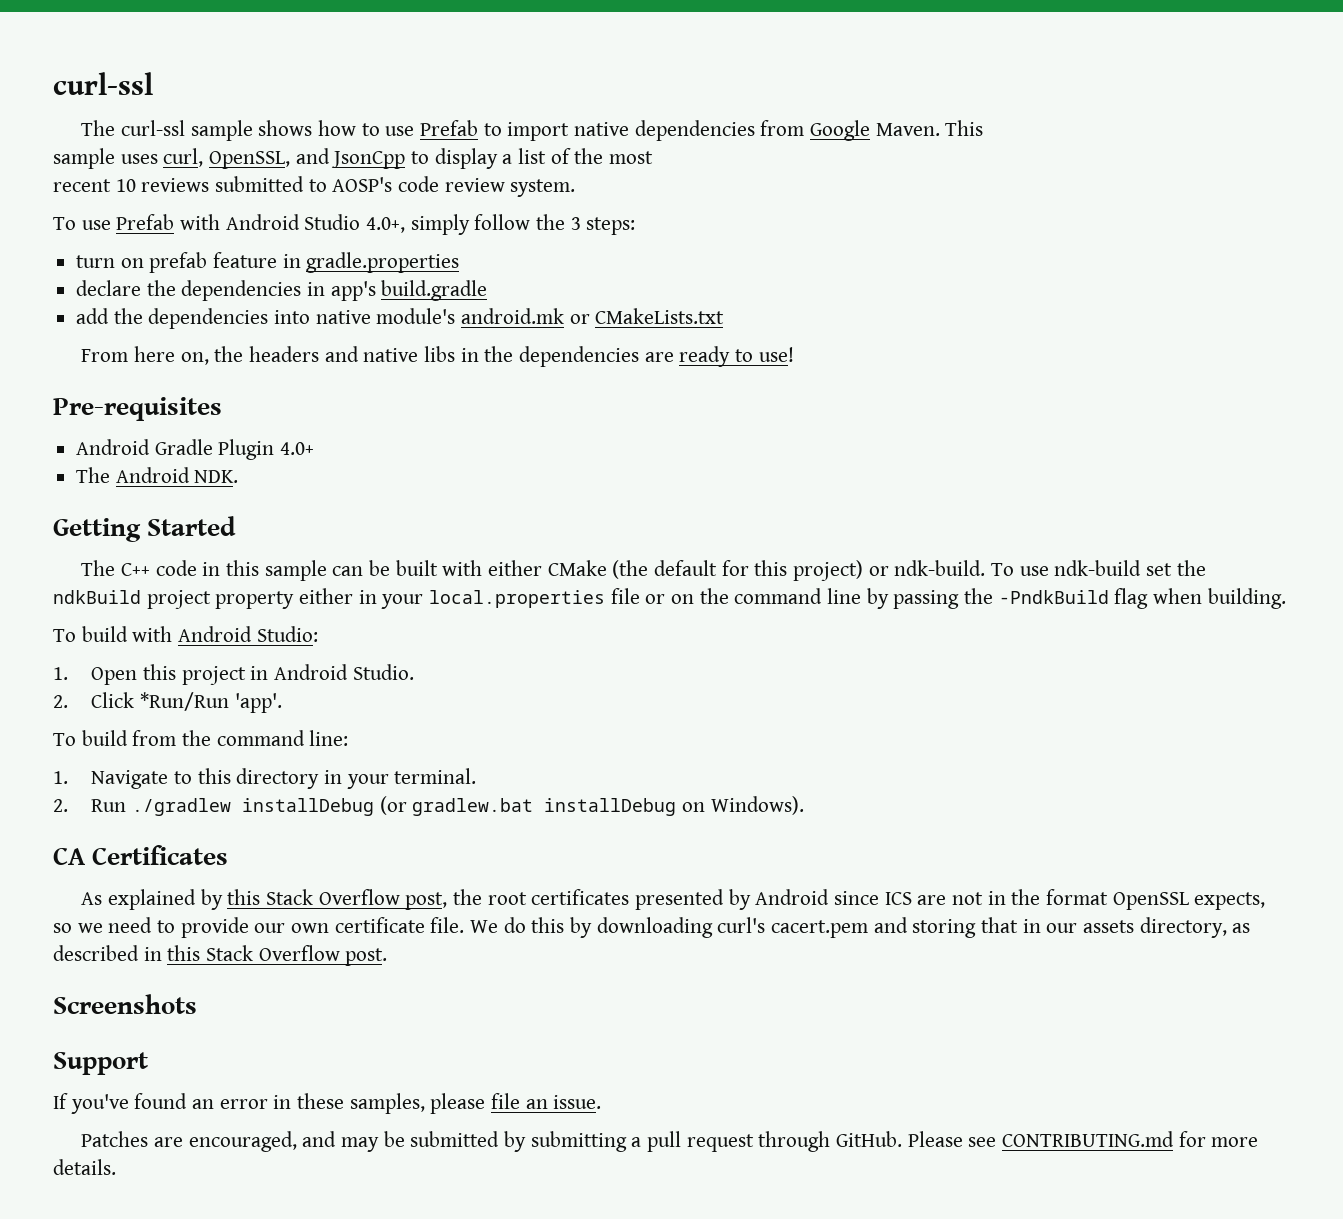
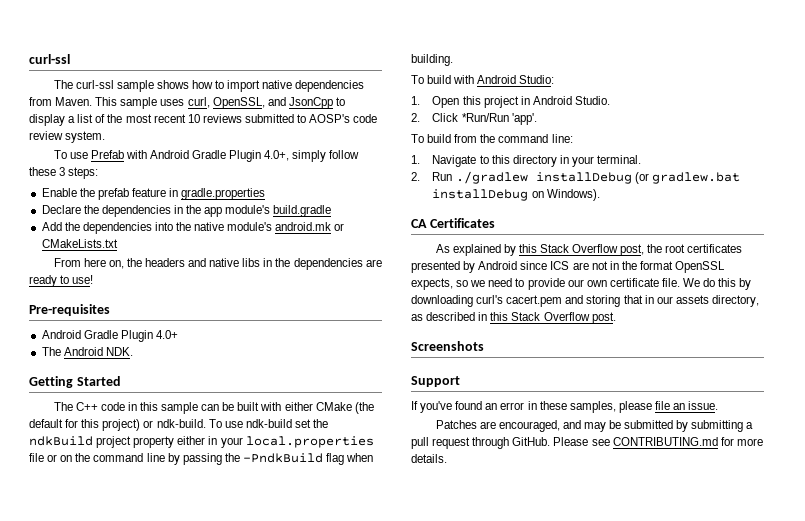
[385,120,502,136] use Prefab to -> (225, 84) none
[810,120,871,141] Google -> (52, 101) none
(984, 128) // -> (118, 101) none
(654, 157) // -> (152, 118) none
[304,214,361,230] Studio -> [192,150,262,162] Gradle Plugin
[536,214,566,230] the -> [29,167,56,176] these
[76,255,144,268] turn on -> [41,188,95,197] Enable the
[76,280,142,296] declare -> [41,205,81,214] Declare
[330,281,376,301] app's -> [186,205,271,217] the app module's
[76,308,110,324] add -> [41,222,62,231] Add
(311, 317) none -> [176,222,192,231] the

